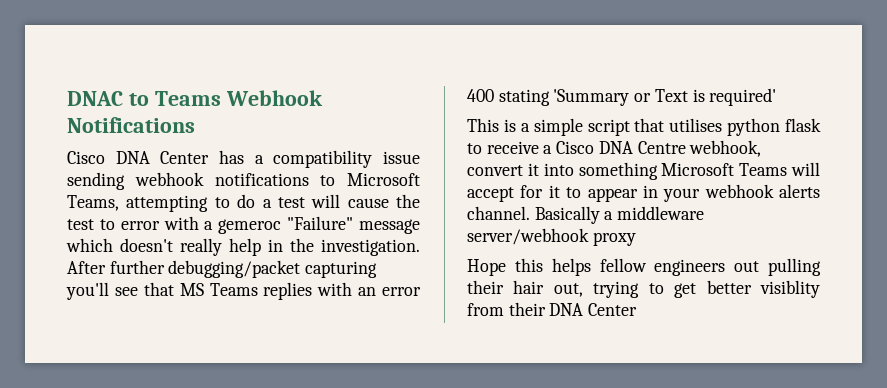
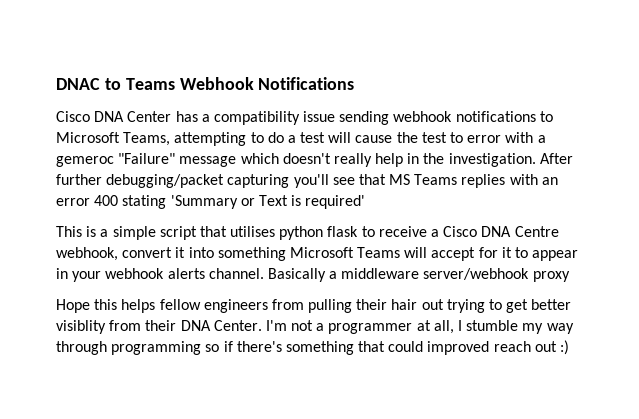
[734,261,760,272] out -> [271,299,304,310] from
[553,283,583,297] out, -> [421,299,444,310] out
[588,303,638,316] Center -> [213,320,574,334] [56,340,570,355] Center. I'm not a programmer at all, I stumble my way through programming so if there's something that could improved reach out :)

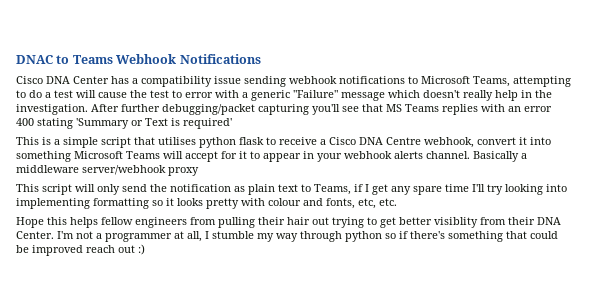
[56,156,114,167] gemeroc -> [251,90,290,101] generic
(570, 276) none -> [16,184,567,195] [16,198,397,209] // This script will only send the notification as plain text to Teams, if I get any spare time I'll try looking into implementing formatting so it looks pretty with colour and fonts, etc, etc.
[111,341,202,355] programming -> [345,231,382,242] python
(424, 346) none -> [16,245,29,253] be

